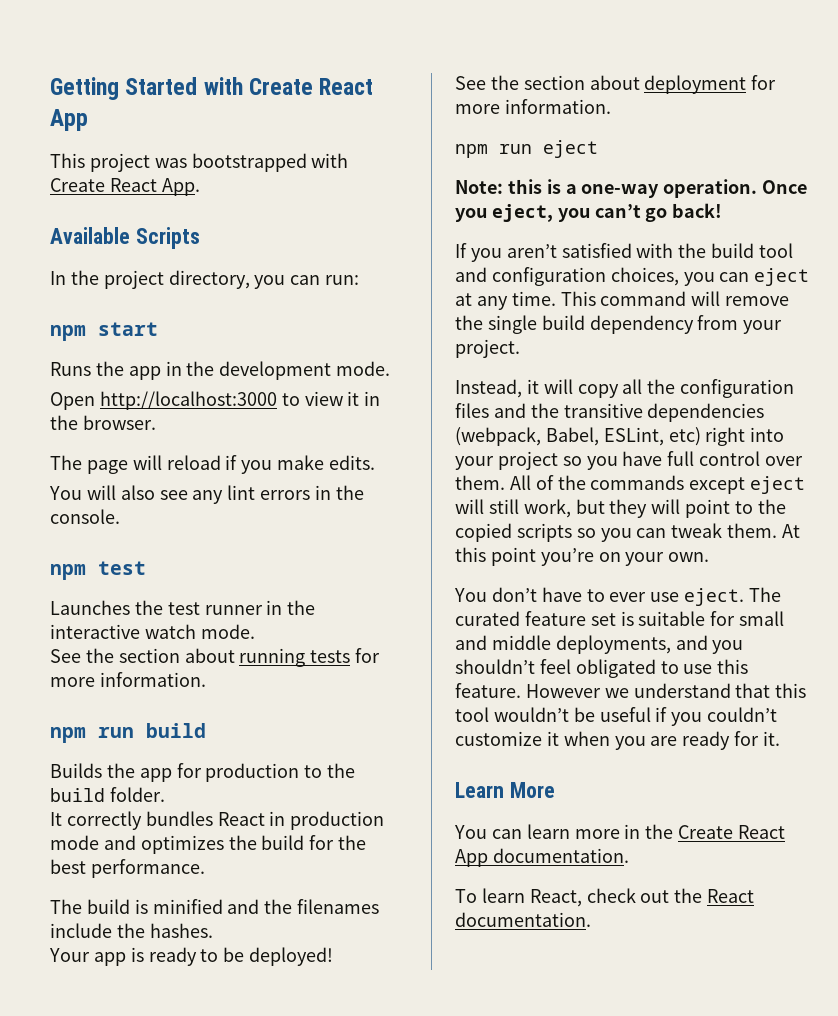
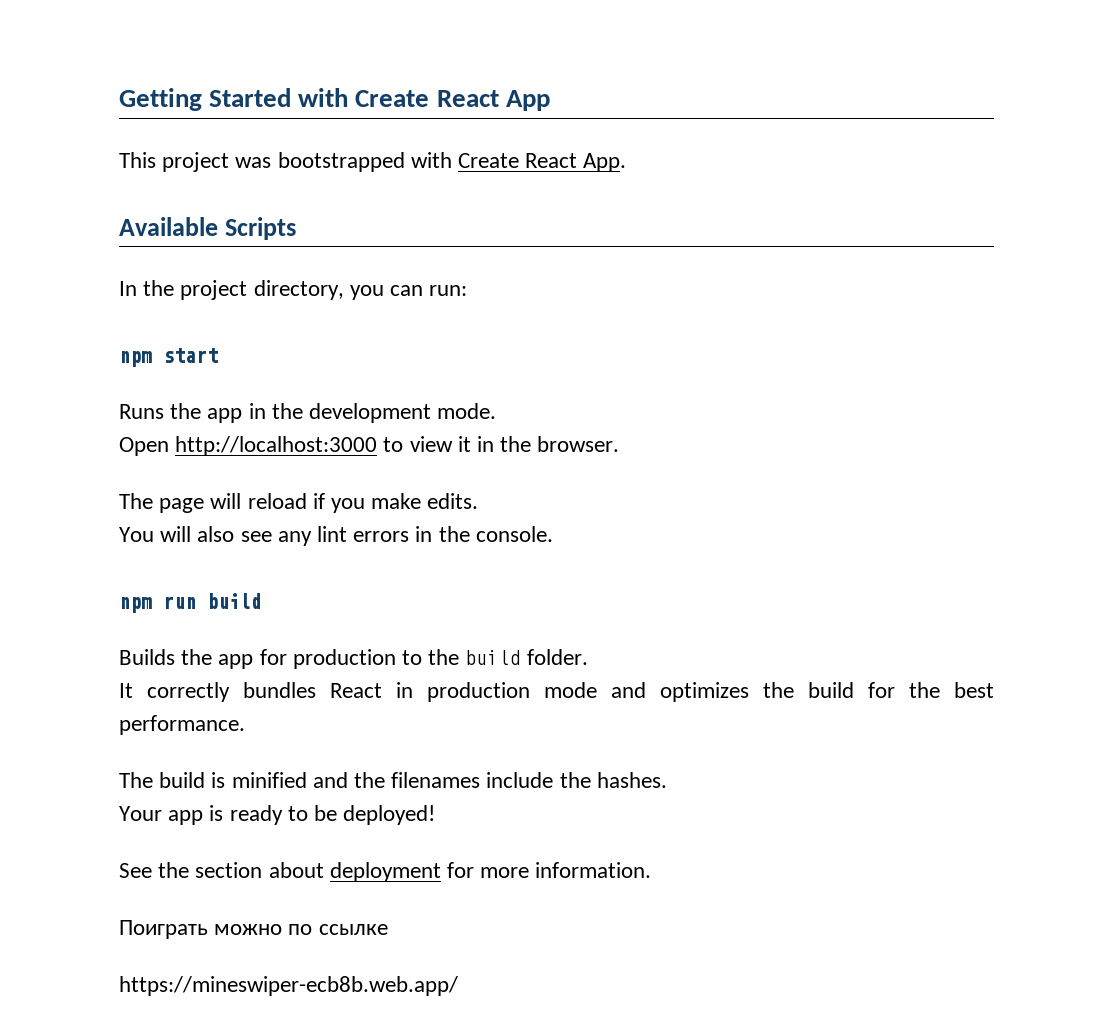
[50,561,146,580] [50,600,316,615] [50,624,255,639] [50,648,381,667] [50,672,206,687] // npm test // Launches the test runner in the interactive watch mode. // See the section about running tests for more information. -> (553, 534) none
[455,140,598,158] [455,179,808,198] [455,203,723,222] [455,243,794,262] [455,267,810,286] [455,291,790,310] [455,315,783,334] [455,339,520,358] [455,379,795,398] [455,403,765,422] [455,427,785,446] [455,451,804,470] [455,475,806,494] [455,499,786,518] [455,523,801,542] [455,547,710,566] [454,587,782,606] [455,611,785,626] [455,635,744,654] [455,659,749,678] [455,683,807,698] [455,707,778,726] [455,731,781,750] [455,782,555,798] [454,824,786,839] [455,848,629,867] [455,888,755,907] [455,912,591,927] npm run eject // Note: this is a one-way operation. Once you eject, you can’t go back! // If you aren’t satisfied with the build tool and configuration choices, you can eject at any time. This command will remove the single build dependency from your project. // Instead, it will copy all the configuration files and the transitive dependencies (webpack, Babel, ESLint, etc) right into your project so you have full control over them. All of the commands except eject will still work, but they will point to the copied scripts so you can tweak them. At this point you’re on your own. // You don’t have to ever use eject. The curated feature set is suitable for small and middle deployments, and you shouldn’t feel obligated to use this feature. However we understand that this tool wouldn’t be useful if you couldn’t customize it when you are ready for it. // Learn More // You can learn more in the Create React App documentation. // To learn React, check out the React documentation. -> [119,920,388,939] [119,976,458,996] Поиграть можно по ссылке // https://mineswiper-ecb8b.web.app/

